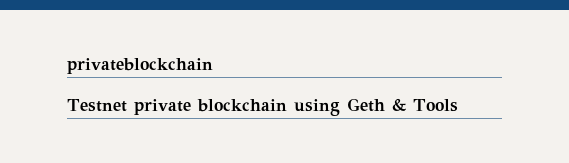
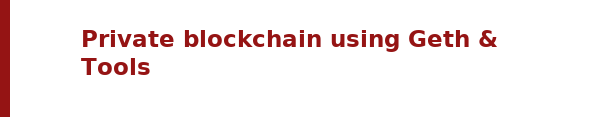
[67,58,213,74] [67,99,191,115] privateblockchain // Testnet private -> [81,30,175,47] Private

